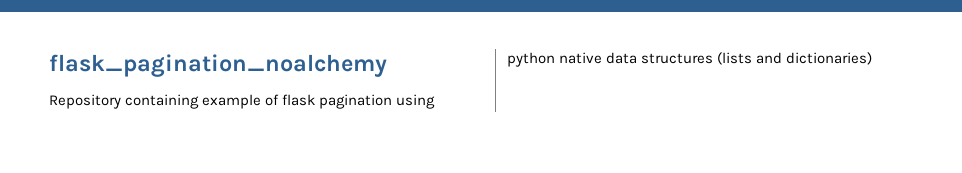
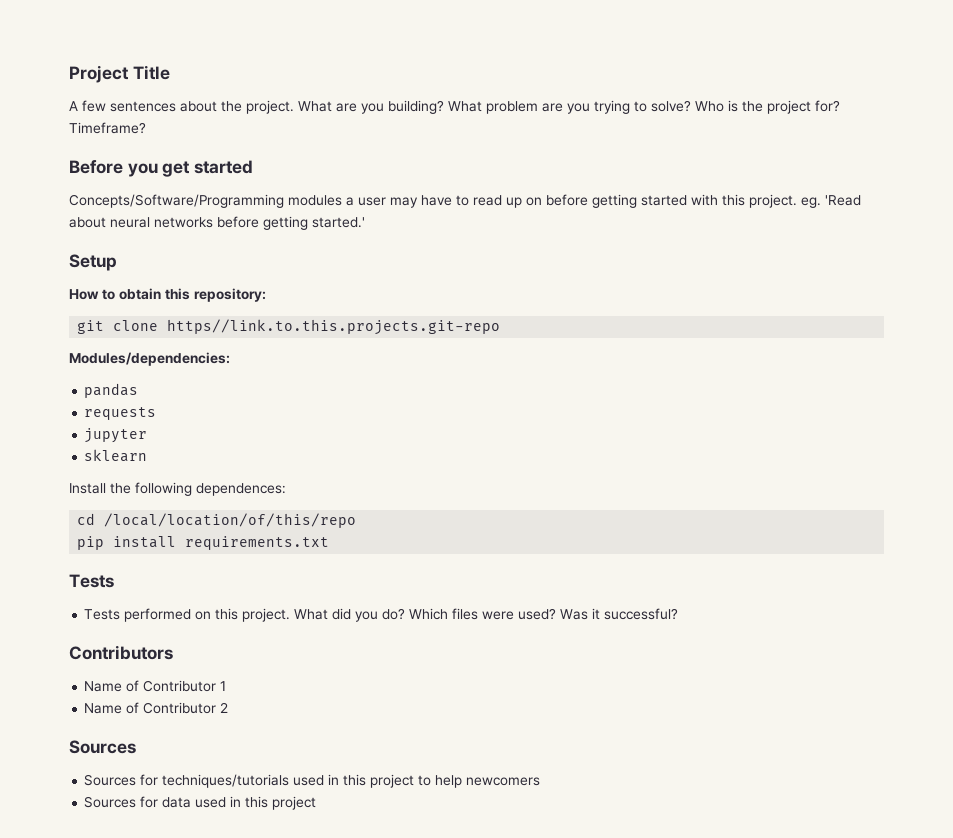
[49,54,387,77] [49,94,436,109] [507,52,873,67] flask_pagination_noalchemy // Repository containing example of flask pagination using python native data structures (lists and dictionaries) -> [69,65,170,83] [69,100,840,114] [69,122,146,134] [69,160,254,177] [69,194,861,208] [69,216,365,230] [69,254,117,271] [69,288,266,302] [77,319,501,335] [69,352,230,366] [84,383,139,398] [84,407,157,420] [84,428,148,443] [84,449,148,462] [69,482,286,496] [77,513,357,528] [77,536,330,550] [69,574,114,588] [84,608,679,622] [69,645,173,660] [84,680,227,692] [84,702,229,714] [69,740,136,754] [84,774,541,788] [84,796,317,810] Project Title // A few sentences about the project. What are you building? What problem are you trying to solve? Who is the project for? Timeframe? // Before you get started // Concepts/Software/Programming modules a user may have to read up on before getting started with this project. eg. 'Read about neural networks before getting started.' // Setup // How to obtain this repository: // git clone https//link.to.this.projects.git-repo // Modules/dependencies: // pandas // requests // jupyter // sklearn // Install the following dependences: // cd /local/location/of/this/repo // pip install requirements.txt // Tests // Tests performed on this project. What did you do? Which files were used? Was it successful? // Contributors // Name of Contributor 1 // Name of Contributor 2 // Sources // Sources for techniques/tutorials used in this project to help newcomers // Sources for data used in this project

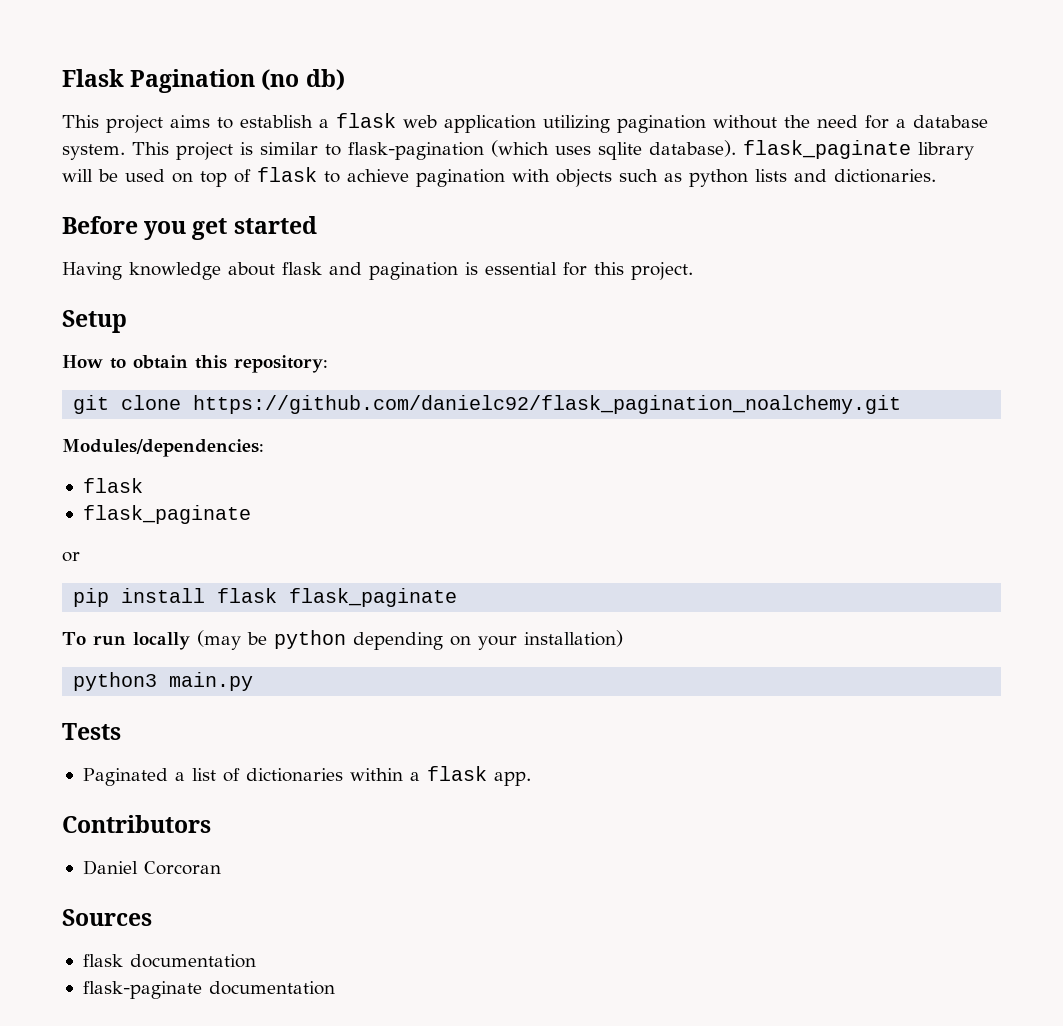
[69,65,170,83] [69,100,840,114] [69,122,146,134] [69,160,254,177] [69,194,861,208] [69,216,365,230] Project Title // A few sentences about the project. What are you building? What problem are you trying to solve? Who is the project for? Timeframe? // Before you get started // Concepts/Software/Programming modules a user may have to read up on before getting started with this project. eg. 'Read about neural networks before getting started.' -> [62,69,345,93] [62,113,988,133] [62,140,974,160] [62,167,936,187] [62,216,317,240] [62,262,693,280] Flask Pagination (no db) // This project aims to establish a flask web application utilizing pagination without the need for a database system. This project is similar to flask-pagination (which uses sqlite database). flask_paginate library will be used on top of flask to achieve pagination with objects such as python lists and dictionaries. // Before you get started // Having knowledge about flask and pagination is essential for this project.
[167,319,501,335] https//link.to.this.projects.git-repo -> [193,395,902,414] https://github.com/danielc92/flask_pagination_noalchemy.git
[84,383,139,398] [84,407,157,420] [84,428,148,443] [84,449,148,462] [69,482,286,496] [77,513,357,528] [77,536,330,550] [69,574,114,588] [84,608,679,622] [69,645,173,660] [84,680,227,692] [84,702,229,714] [69,740,136,754] [84,774,541,788] [84,796,317,810] pandas // requests // jupyter // sklearn // Install the following dependences: // cd /local/location/of/this/repo // pip install requirements.txt // Tests // Tests performed on this project. What did you do? Which files were used? Was it successful? // Contributors // Name of Contributor 1 // Name of Contributor 2 // Sources // Sources for techniques/tutorials used in this project to help newcomers // Sources for data used in this project -> [82,478,143,493] [82,505,251,524] [62,552,80,562] [73,588,458,607] [62,630,623,650] [73,672,254,691] [62,723,121,740] [82,766,531,786] [62,815,211,833] [82,860,221,875] [62,909,152,926] [82,954,256,968] [82,981,335,999] flask // flask_paginate // or // pip install flask flask_paginate // To run locally (may be python depending on your installation) // python3 main.py // Tests // Paginated a list of dictionaries within a flask app. // Contributors // Daniel Corcoran // Sources // flask documentation // flask-paginate documentation

